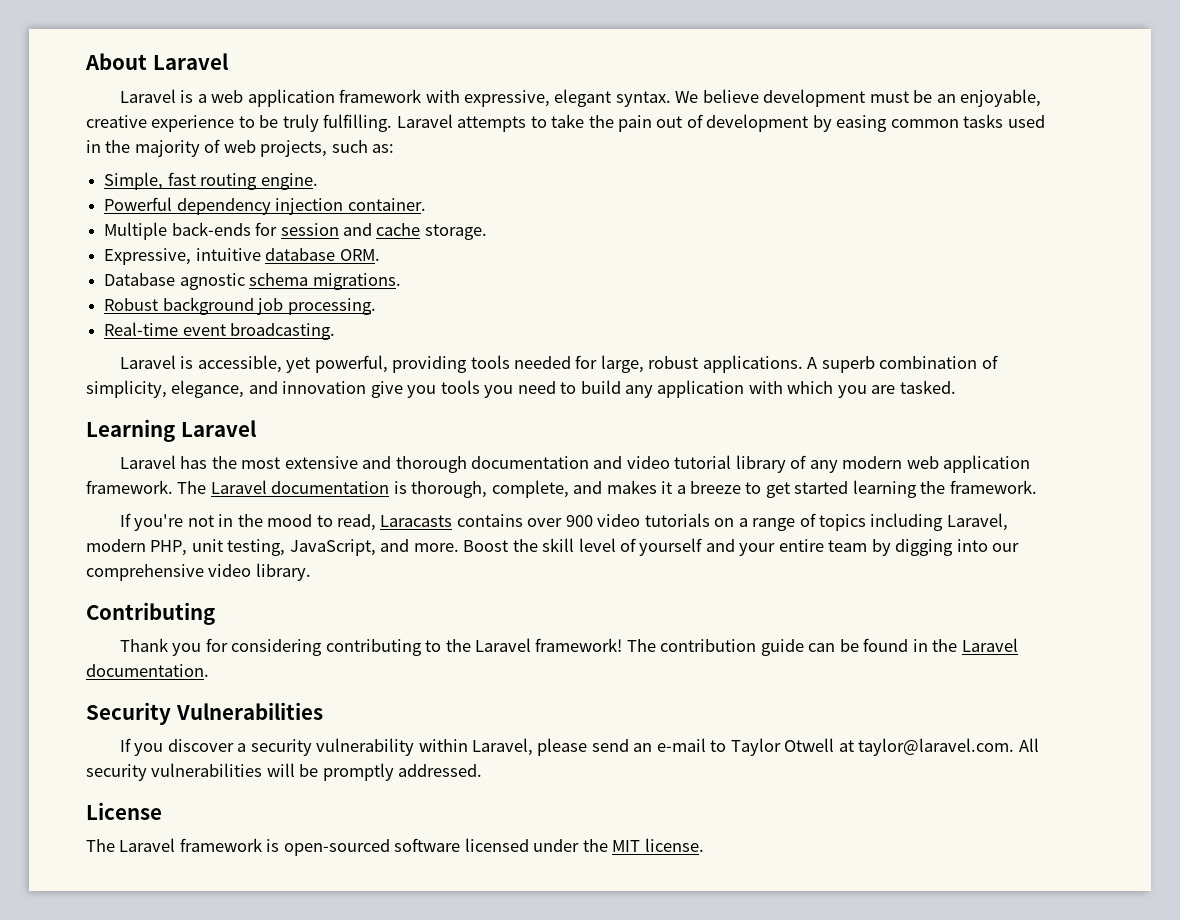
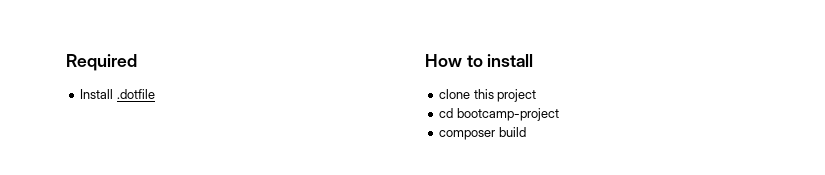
[85,53,228,70] [119,89,1042,107] [86,114,1045,132] [86,139,395,157] [104,172,318,190] [104,197,426,215] [104,222,487,240] [104,248,380,265] [104,273,401,290] [104,297,376,315] [104,322,336,340] [119,355,998,373] [86,380,956,398] [86,419,256,442] [119,455,1031,473] [86,480,1037,498] [119,513,1008,531] [86,538,1020,556] [86,563,311,581] [86,602,215,625] [119,638,1018,656] [86,664,209,677] [86,702,323,725] [119,738,1039,756] [86,763,483,781] [86,802,162,820] [86,838,704,856] About Laravel // Laravel is a web application framework with expressive, elegant syntax. We believe development must be an enjoyable, creative experience to be truly fulfilling. Laravel attempts to take the pain out of development by easing common tasks used in the majority of web projects, such as: // Simple, fast routing engine. // Powerful dependency injection container. // Multiple back-ends for session and cache storage. // Expressive, intuitive database ORM. // Database agnostic schema migrations. // Robust background job processing. // Real-time event broadcasting. // Laravel is accessible, yet powerful, providing tools needed for large, robust applications. A superb combination of simplicity, elegance, and innovation give you tools you need to build any application with which you are tasked. // Learning Laravel // Laravel has the most extensive and thorough documentation and video tutorial library of any modern web application framework. The Laravel documentation is thorough, complete, and makes it a breeze to get started learning the framework. // If you're not in the mood to read, Laracasts contains over 900 video tutorials on a range of topics including Laravel, modern PHP, unit testing, JavaScript, and more. Boost the skill level of yourself and your entire team by digging into our comprehensive video library. // Contributing // Thank you for considering contributing to the Laravel framework! The contribution guide can be found in the Laravel documentation. // Security Vulnerabilities // If you discover a security vulnerability within Laravel, please send an e-mail to Taylor Otwell at taylor@laravel.com. All security vulnerabilities will be promptly addressed. // License // The Laravel framework is open-sourced software licensed under the MIT license. -> [66,54,137,71] [80,89,155,99] [425,54,534,67] [439,89,537,102] [439,108,559,121] [439,127,526,140] Required // Install .dotfile // How to install // clone this project // cd bootcamp-project // composer build

